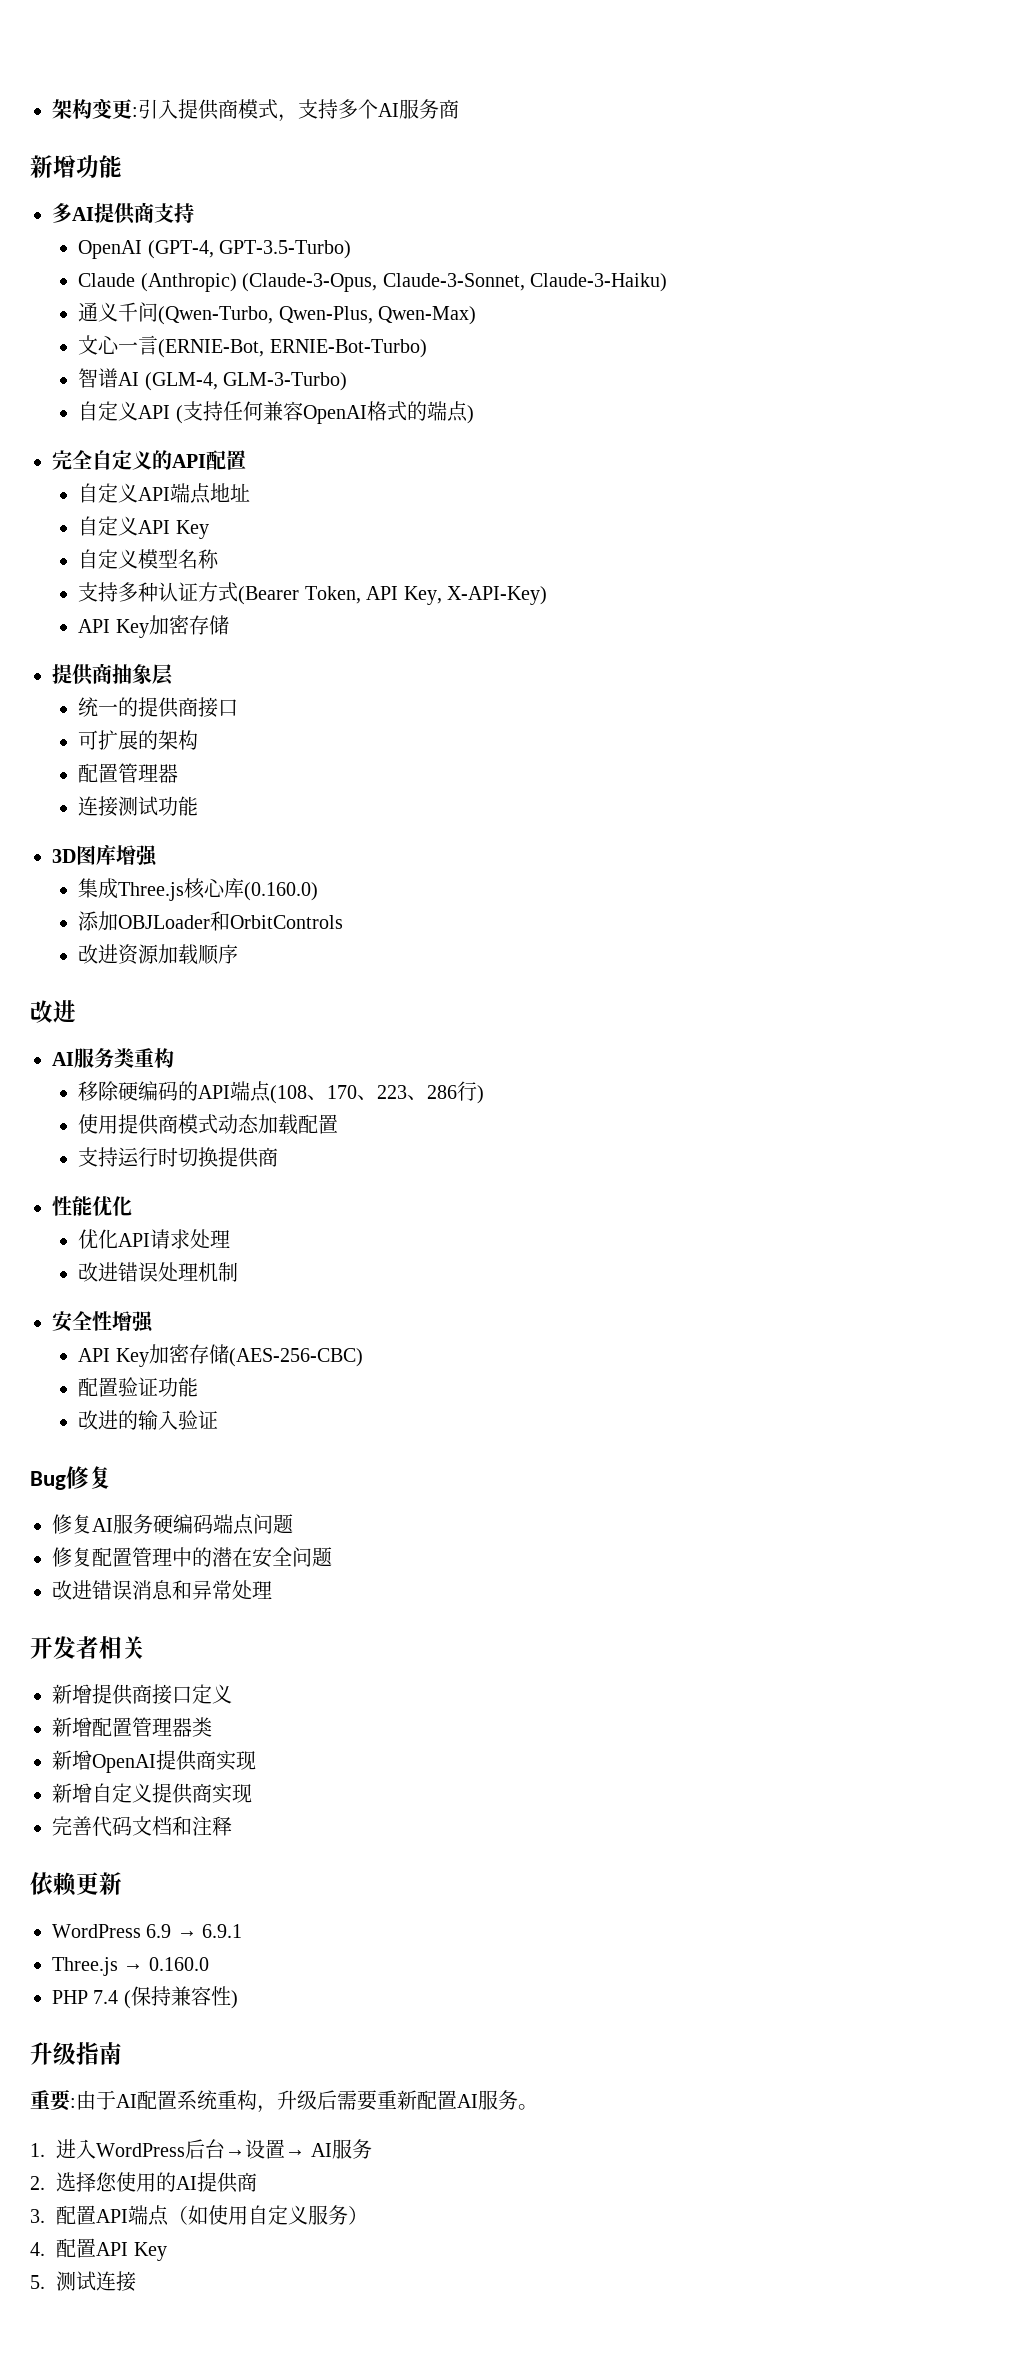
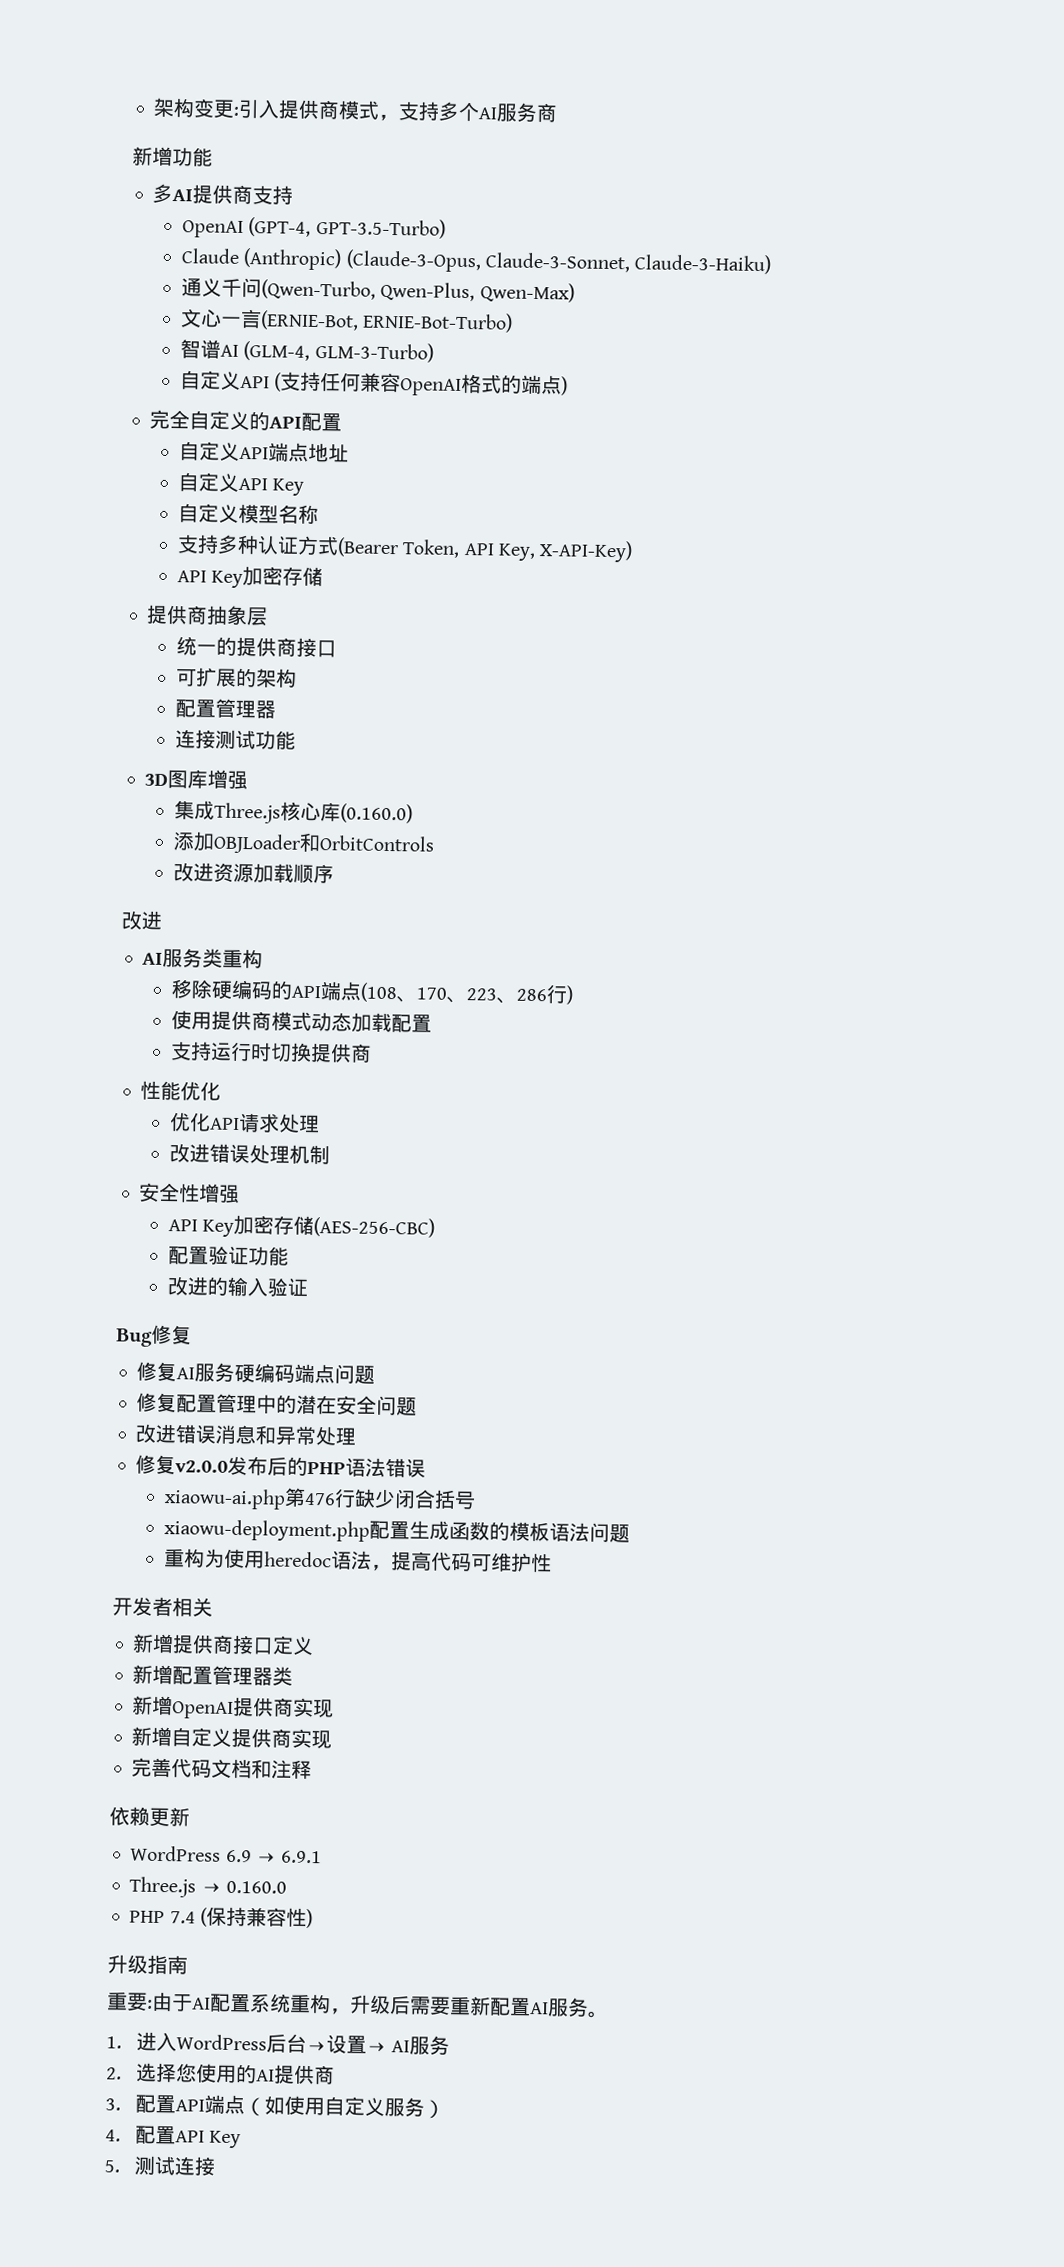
(272, 1590) none -> [135,1454,427,1478] [163,1487,476,1510] [163,1519,630,1543] [163,1548,552,1573] // 修复v2.0.0发布后的PHP语法错误 // xiaowu-ai.php第476行缺少闭合括号 // xiaowu-deployment.php配置生成函数的模板语法问题 // 重构为使用heredoc语法，提高代码可维护性

